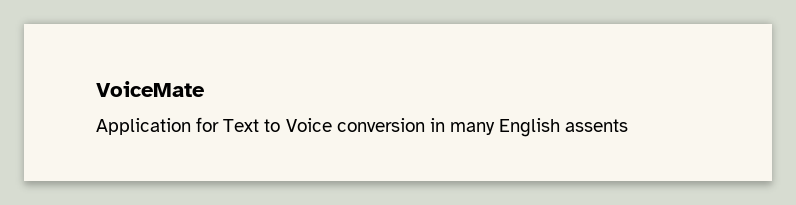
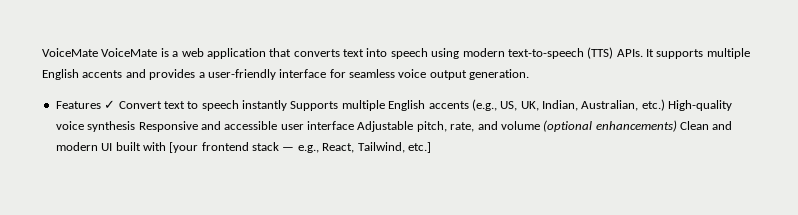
[96,81,205,97] [96,117,629,137] VoiceMate // Application for Text to Voice conversion in many English assents -> [42,47,750,59] [42,69,530,80] [55,99,733,111] [55,120,733,132] [55,142,431,153] VoiceMate VoiceMate is a web application that converts text into speech using modern text-to-speech (TTS) APIs. It supports multiple English accents and provides a user-friendly interface for seamless voice output generation. // Features ✓ Convert text to speech instantly Supports multiple English accents (e.g., US, UK, Indian, Australian, etc.) High-quality voice synthesis Responsive and accessible user interface Adjustable pitch, rate, and volume (optional enhancements) Clean and modern UI built with [your frontend stack — e.g., React, Tailwind, etc.]

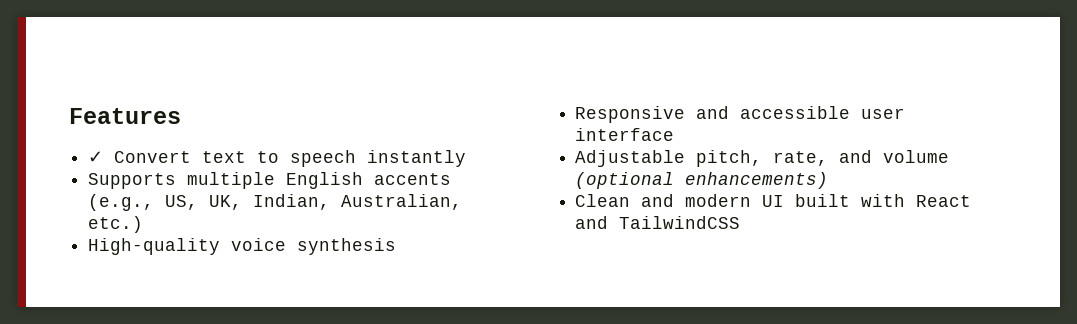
[42,47,750,59] [42,69,530,80] [55,101,101,109] VoiceMate VoiceMate is a web application that converts text into speech using modern text-to-speech (TTS) APIs. It supports multiple English accents and provides a user-friendly interface for seamless voice output generation. // Features -> [69,108,181,124] Features //
(287, 105) none -> (467, 158) //
(665, 105) none -> (144, 224) //
(136, 126) none -> (397, 246) //
(354, 125) none -> (675, 134) //
(677, 126) none -> (829, 180) //
[169,142,431,153] [your frontend stack — e.g., React, Tailwind, etc.] -> [916,195,972,207] [575,216,741,229] React and TailwindCSS

